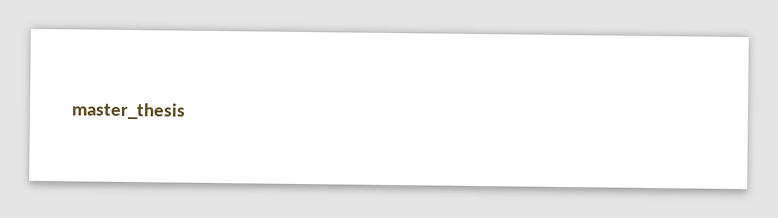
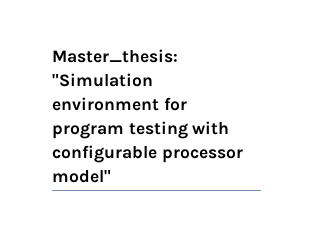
[71,102,186,120] master_thesis -> [52,49,178,63] [52,73,153,87] [52,97,187,111] [52,121,230,139] [52,145,243,163] [52,170,111,183] Master_thesis: "Simulation environment for program testing with configurable processor model"

